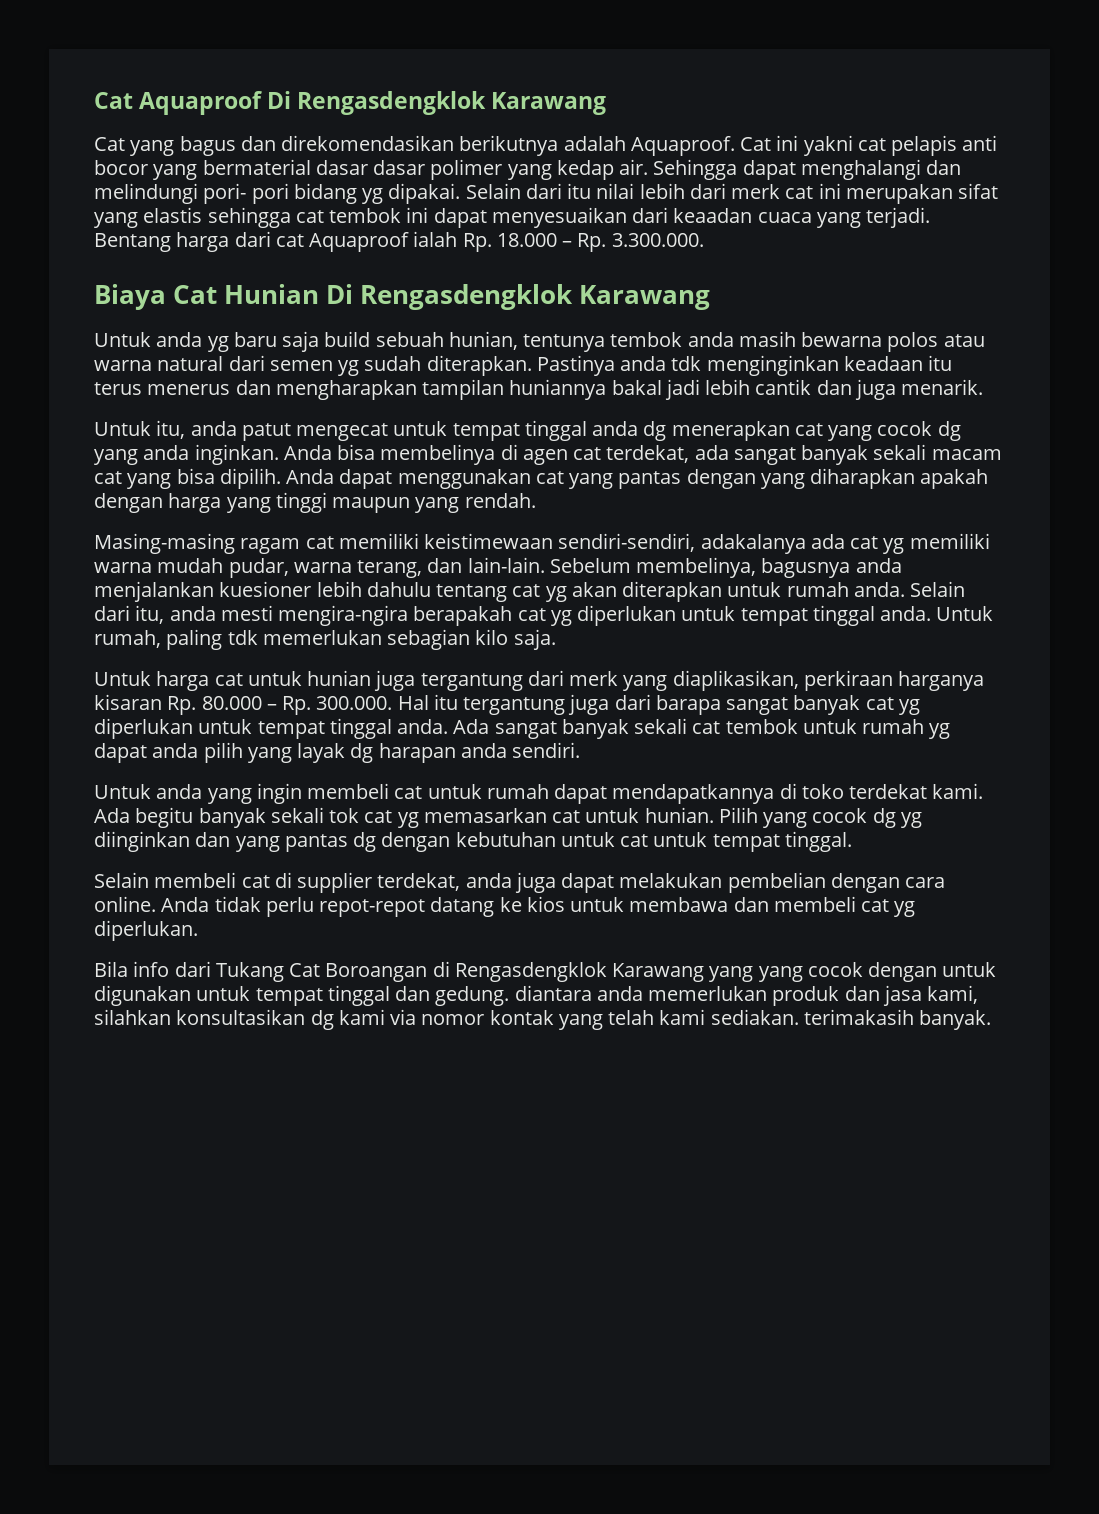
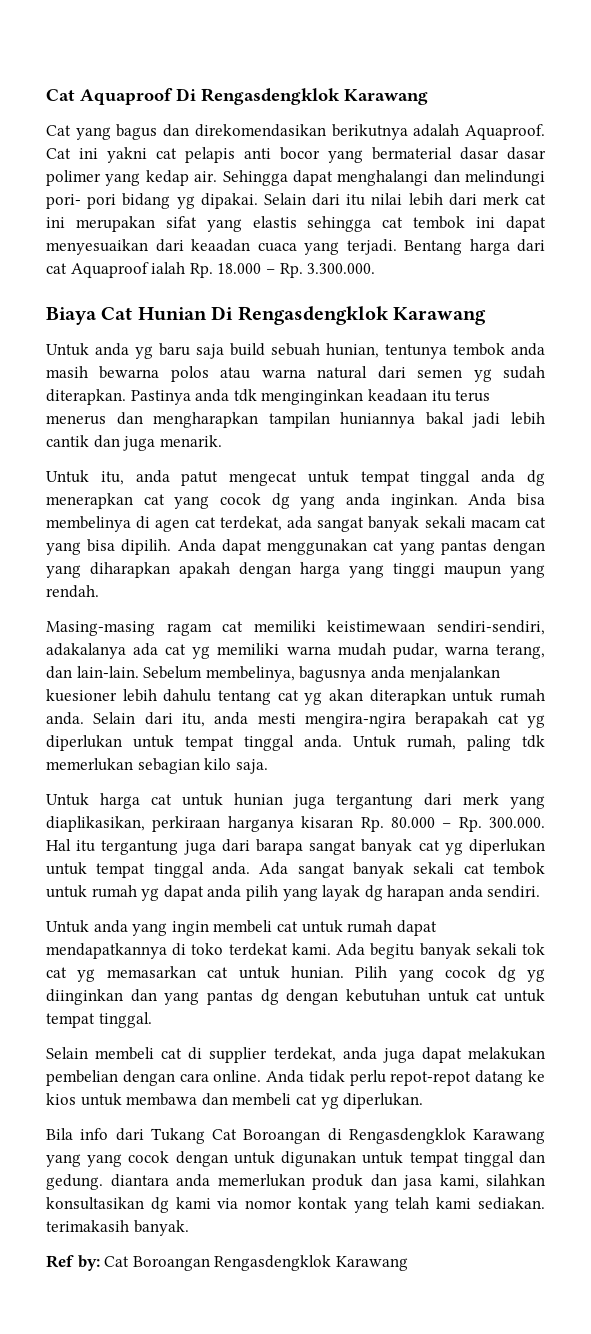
(992, 1020) none -> [46,1255,408,1271] // Ref by: Cat Boroangan Rengasdengklok Karawang

